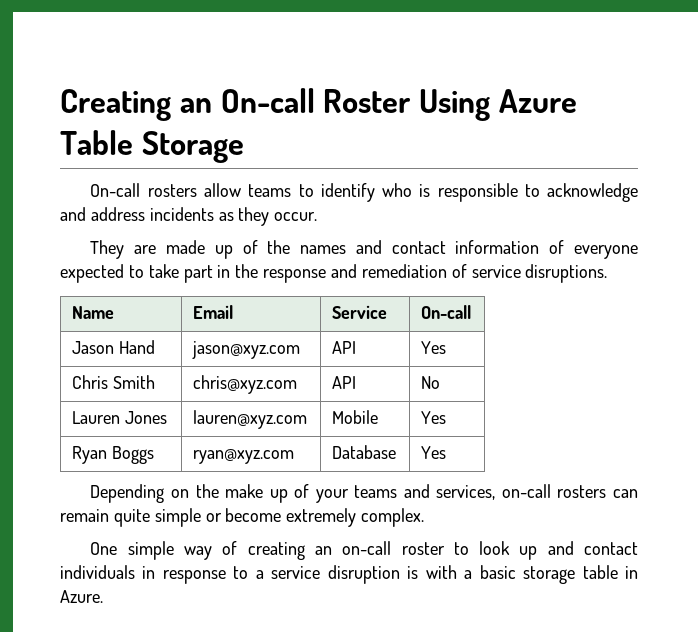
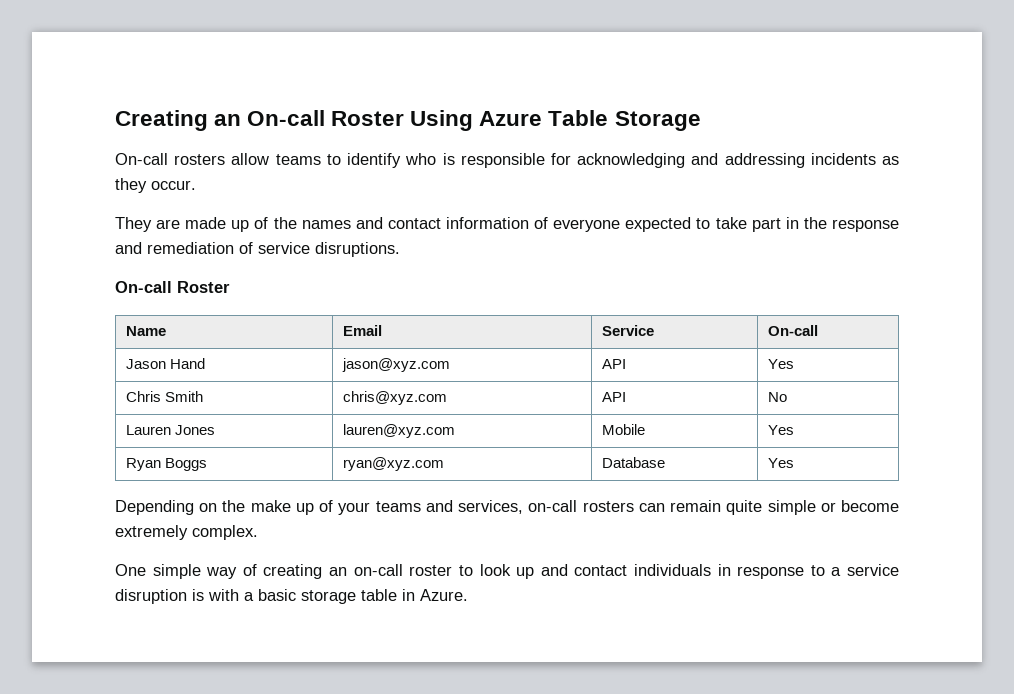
[524,183,638,202] [60,207,145,221] to acknowledge and address -> [550,153,805,168] for acknowledging and addressing
(608, 273) none -> [115,281,230,293] // On-call Roster

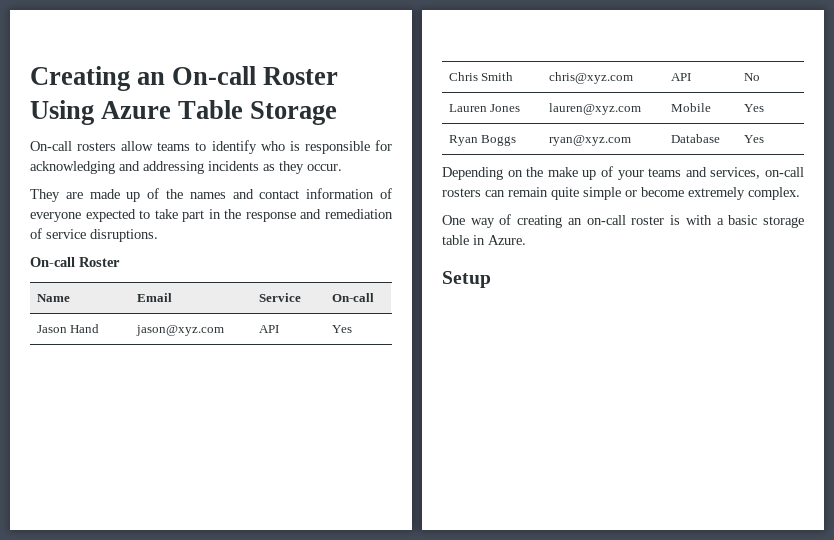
[152,564,201,579] simple -> (465, 220) none
[458,564,899,579] [115,589,187,604] to look up and contact individuals in response to a service disruption -> (665, 220) none
(468, 595) none -> [442,271,491,288] // Setup

